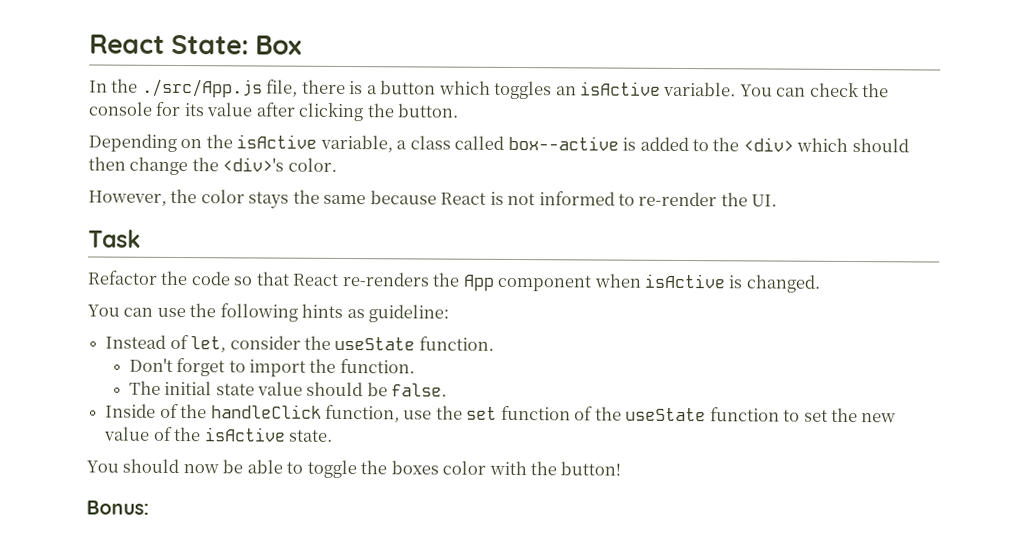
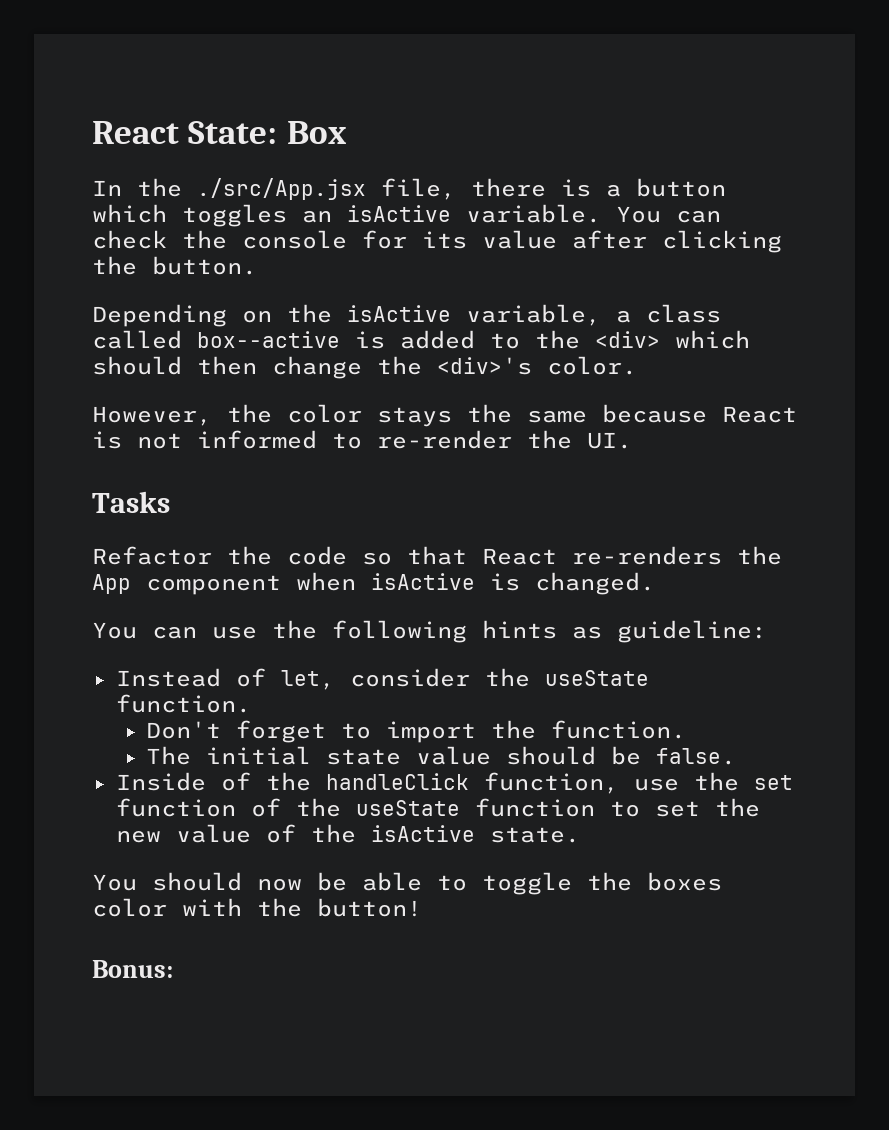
[141,78,263,98] ./src/App.js -> [197,178,366,200] ./src/App.jsx
[88,229,141,248] Task -> [92,491,170,513] Tasks

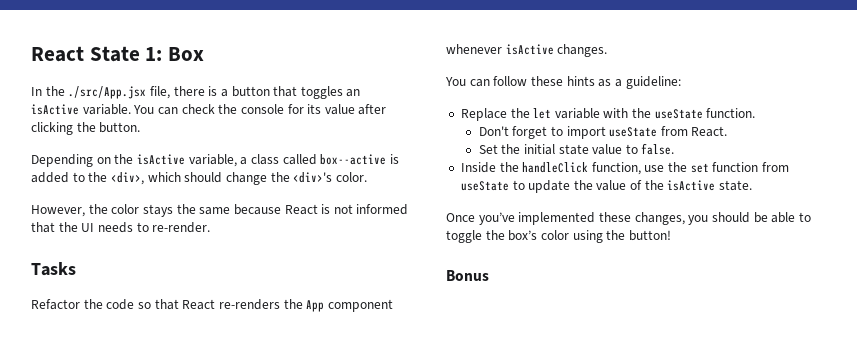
[92,121,278,144] React State: -> [31,46,163,62] React State 1:
[92,204,167,223] which -> [273,86,298,97] that
[595,331,660,348] <div> -> [110,172,144,185] <div>,
[197,356,257,375] then -> (223, 177) none
[332,430,632,449] to re-render the UI. -> [31,222,211,233] that the UI needs to re-render.
[296,572,655,595] [92,620,467,643] when isActive is changed. // You can use the following -> [446,44,608,57] [445,76,563,87] whenever isActive changes. // You can follow these
(602, 632) none -> [614,79,622,87] a
[115,668,470,690] Instead of let, consider -> [460,108,629,121] Replace the let variable with
[491,720,687,739] [146,746,192,765] the function. // The -> [609,126,728,137] [478,144,521,154] useState from React. // Set the
[506,746,642,765] should be -> [625,144,638,154] to
[220,772,251,791] of -> (496, 167) none
[250,798,760,817] [115,830,161,843] of the useState function to set the new -> [762,162,790,172] [460,180,593,193] from useState to update the
[92,872,302,891] You should now -> [446,212,750,225] Once you’ve implemented these changes, you should
[647,872,722,891] [92,898,242,917] boxes color with -> [508,230,603,243] box’s color using
[92,960,173,978] Bonus: -> [446,270,489,281] Bonus

